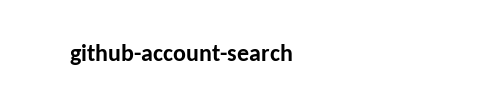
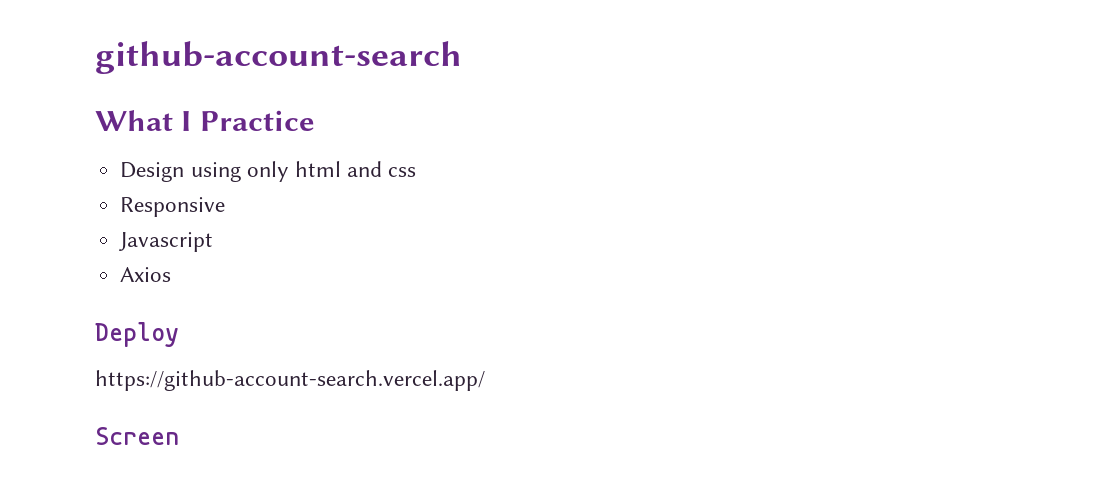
(293, 54) none -> [95,110,315,131] [120,161,417,182] [120,197,226,217] [119,232,214,252] [120,267,172,282] [95,322,179,347] [95,370,485,391] [95,427,179,445] // What I Practice // Design using only html and css // Responsive // Javascript // Axios // Deploy // https://github-account-search.vercel.app/ // Screen

